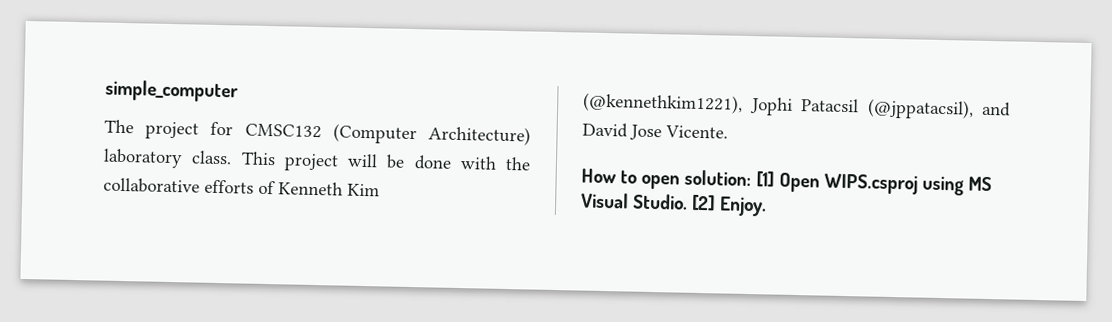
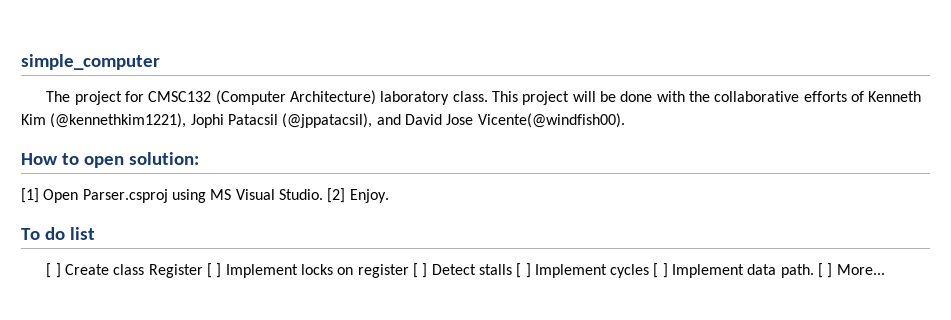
[665,125,728,139] Vicente. -> [477,113,625,128] Vicente(@windfish00).
(752, 178) none -> (199, 158) //
[823,173,918,195] WIPS.csproj -> [82,189,168,203] Parser.csproj
(768, 206) none -> [21,227,95,240] [46,263,885,278] // To do list // [ ] Create class Register [ ] Implement locks on register [ ] Detect stalls [ ] Implement cycles [ ] Implement data path. [ ] More...

